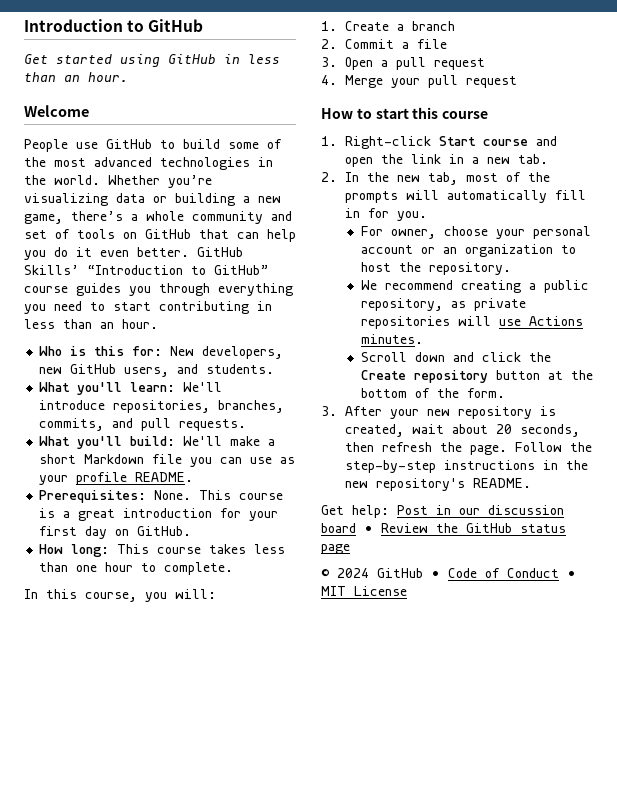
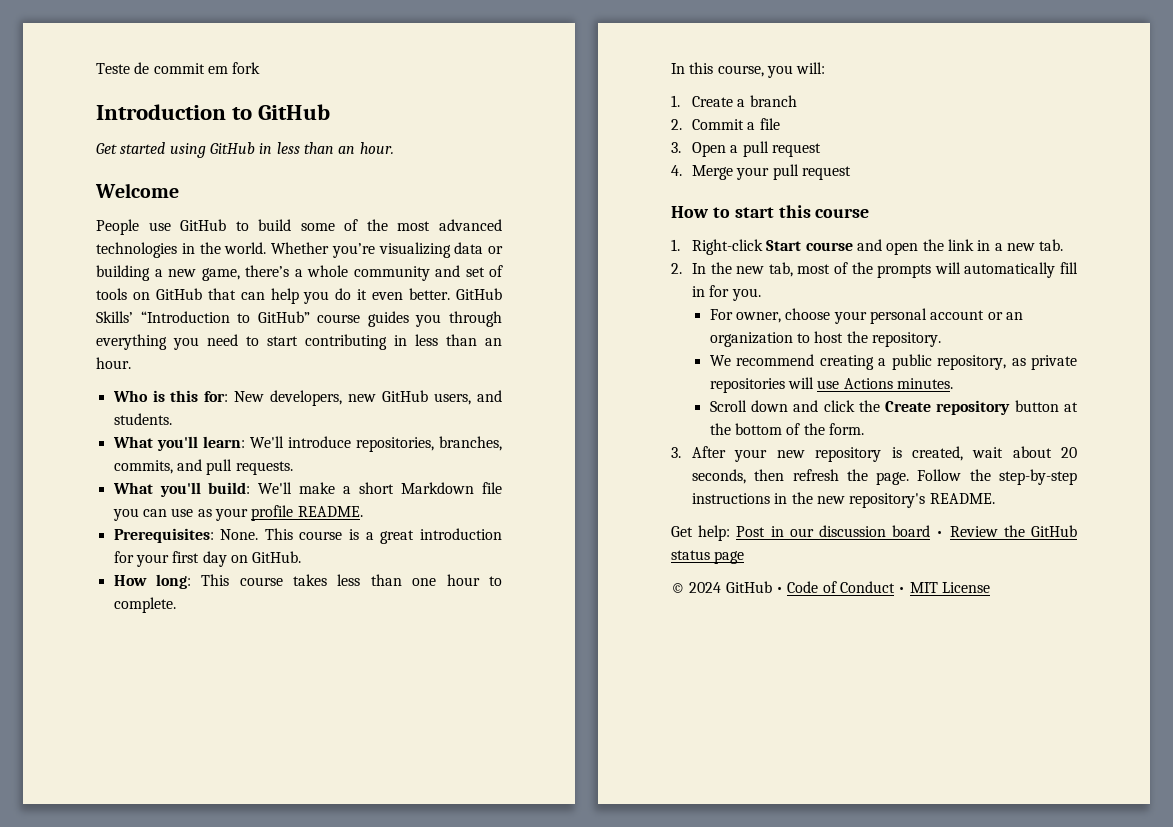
(24, 25) none -> [96,62,261,74] Teste de commit em fork //

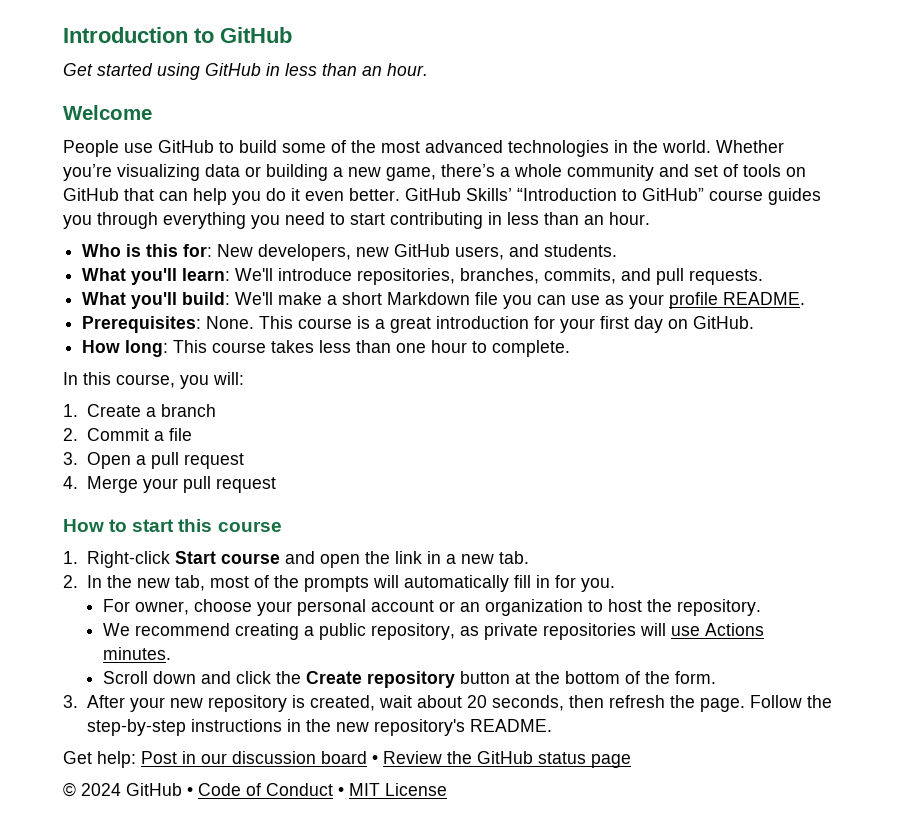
[96,62,261,74] Teste de commit em fork // -> (63, 35) none

